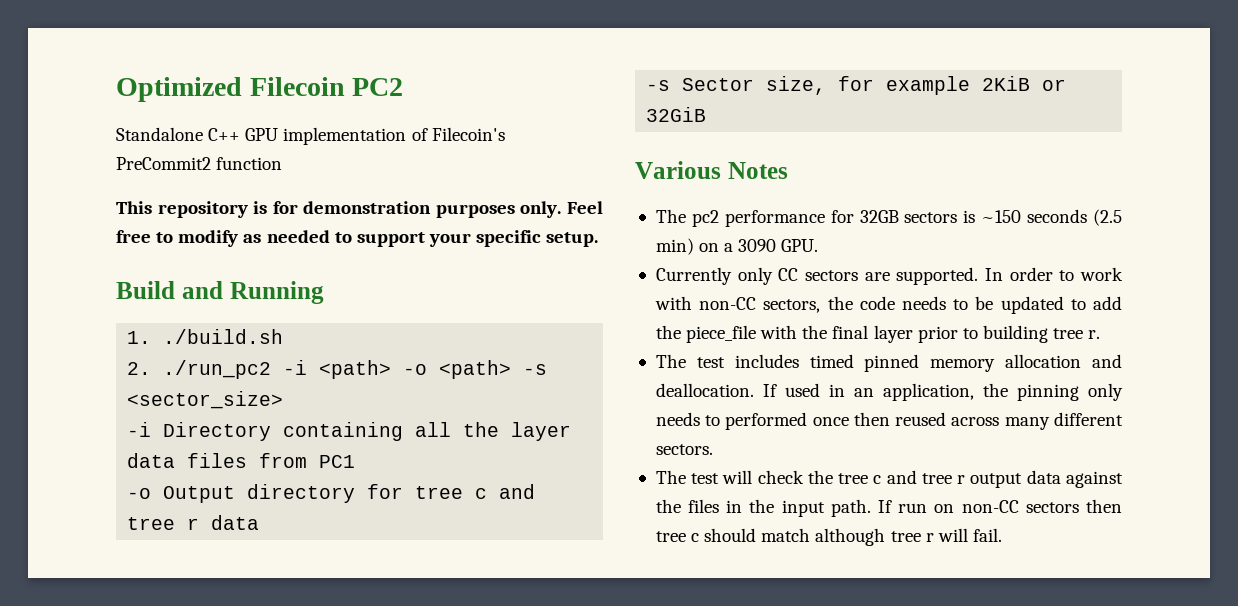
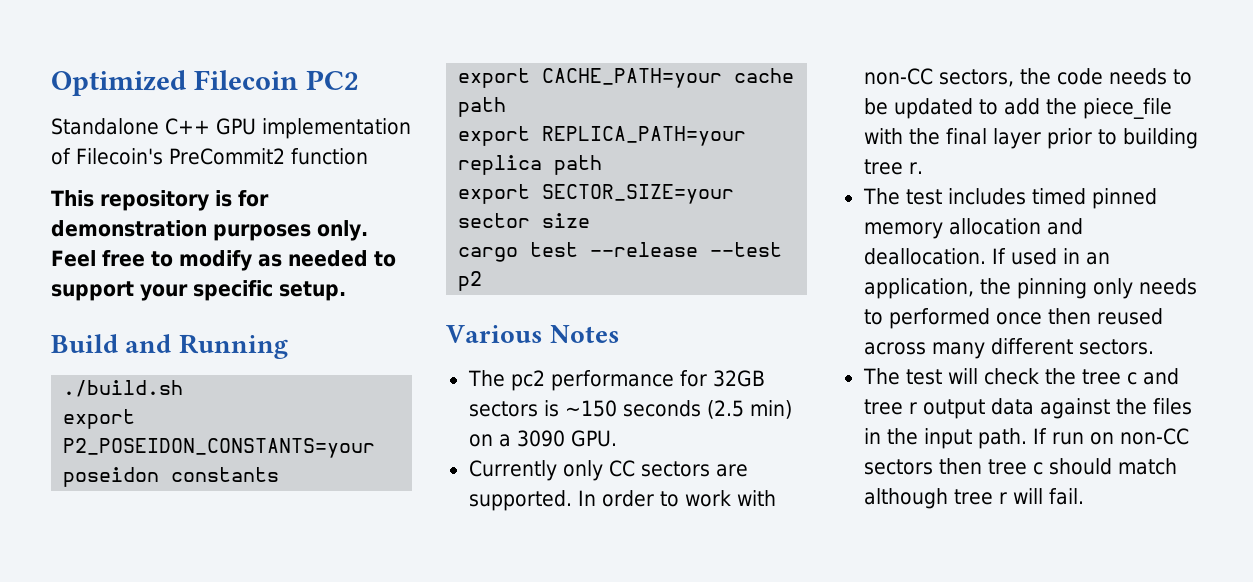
[127,331,152,344] 1. -> (288, 346) none
[127,360,548,379] [127,391,284,409] [127,422,572,441] [127,453,356,468] [127,484,536,503] [127,515,260,530] [646,76,1067,95] [646,107,707,122] 2. ./run_pc2 -i <path> -o <path> -s <sector_size> // -i Directory containing all the layer data files from PC1 // -o Output directory for tree c and tree r data // -s Sector size, for example 2KiB or 32GiB -> [63,409,136,429] [63,438,376,458] [63,467,280,487] [458,68,795,88] [458,97,507,117] [458,126,747,146] [458,155,603,175] [458,184,735,204] [458,213,591,228] [458,242,783,262] [458,271,483,291] export P2_POSEIDON_CONSTANTS=your poseidon constants // export CACHE_PATH=your cache path // export REPLICA_PATH=your replica path // export SECTOR_SIZE=your sector size // cargo test --release --test p2

